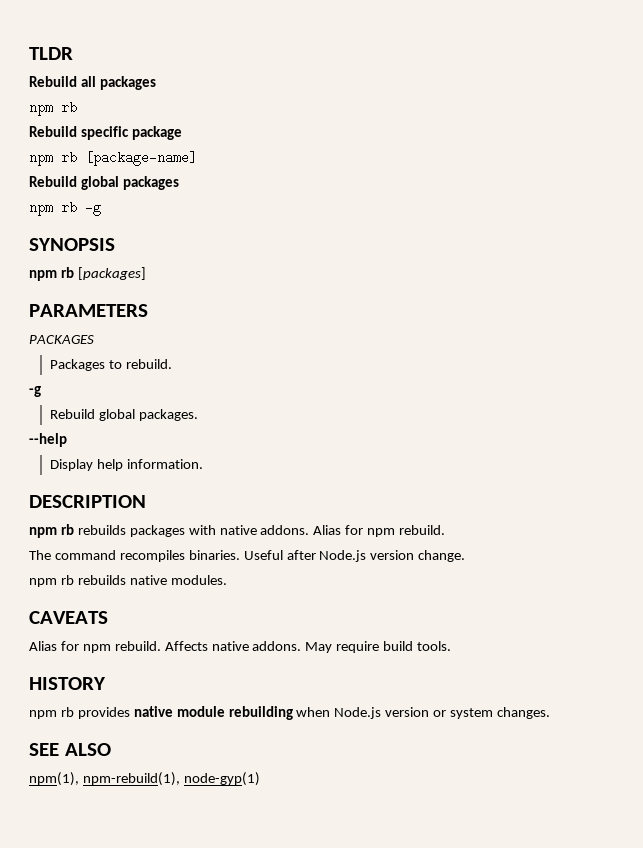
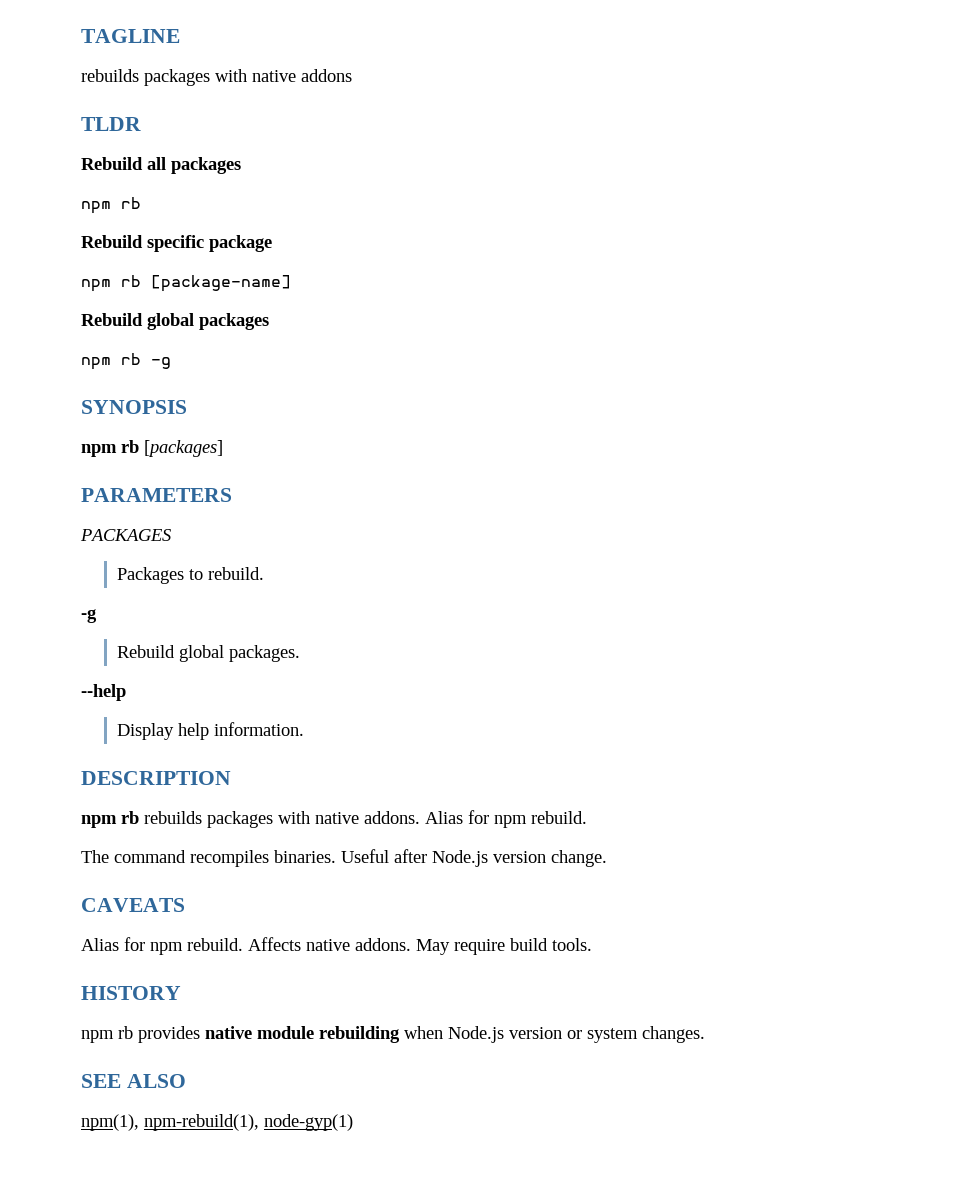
(29, 53) none -> [81,29,180,43] [81,69,352,86] TAGLINE // rebuilds packages with native addons //
[29,575,227,587] // npm rb rebuilds native modules. -> (607, 858) none

